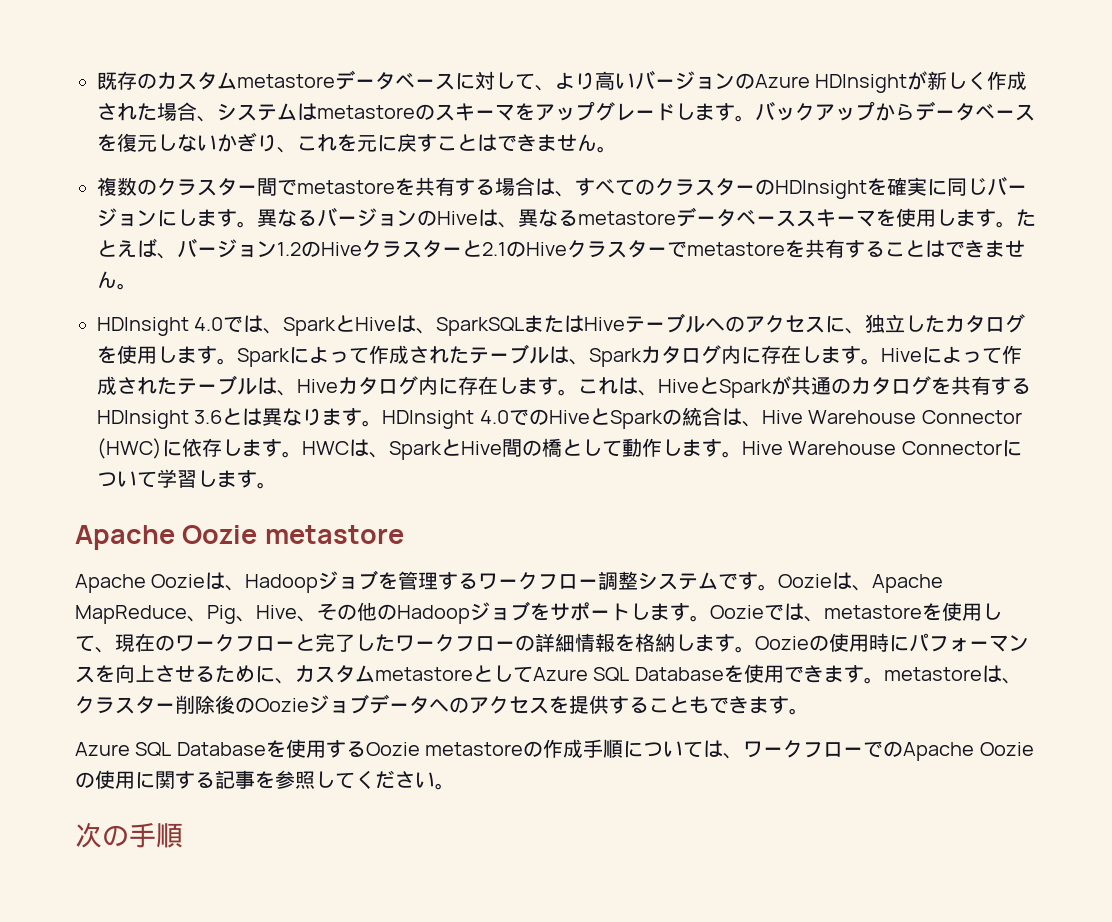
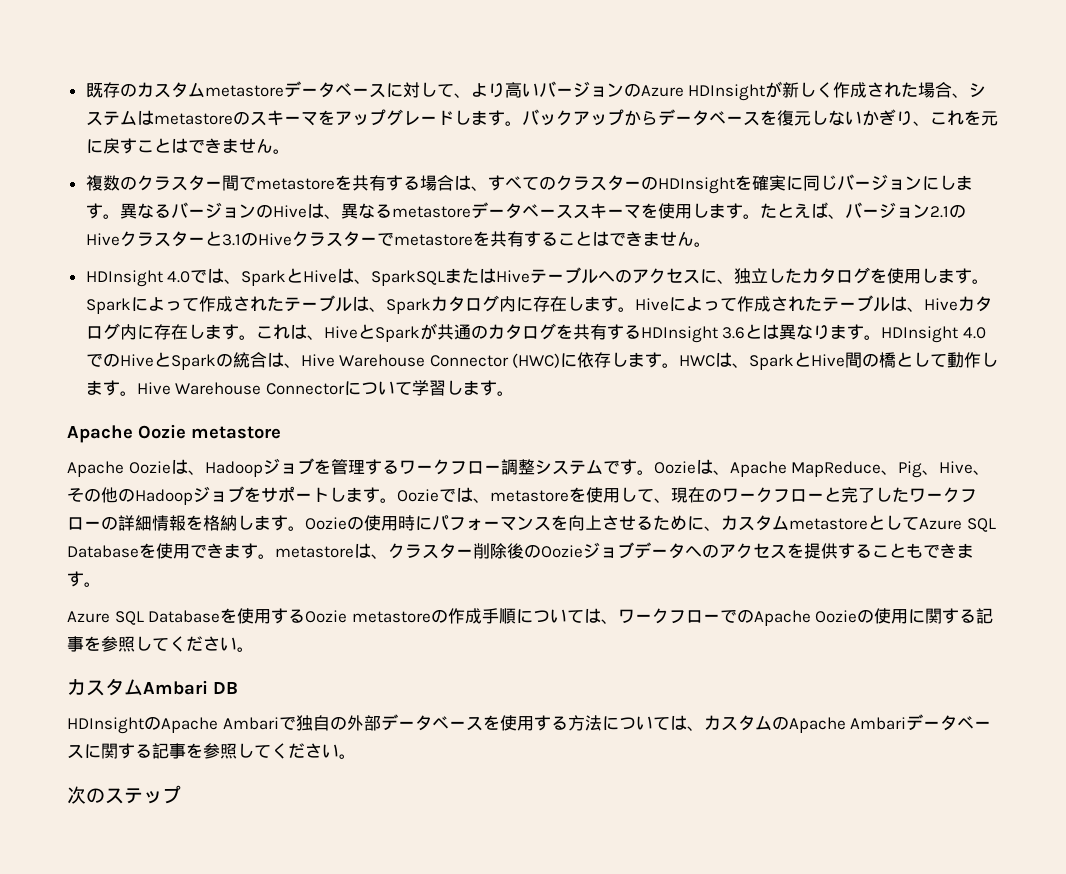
[277,242,301,256] 1.2 -> [929,206,949,218] 2.1
[482,242,506,256] 2.1 -> [221,234,241,246] 3.1
(455, 786) none -> [67,678,238,696] [67,714,992,734] [67,743,356,759] // カスタムAmbari DB // HDInsightのApache Ambariで独自の外部データベースを使用する方法については、カスタムのApache Ambariデータベースに関する記事を参照してください。
[129,823,183,848] 手順 -> [105,785,181,804] ステップ

